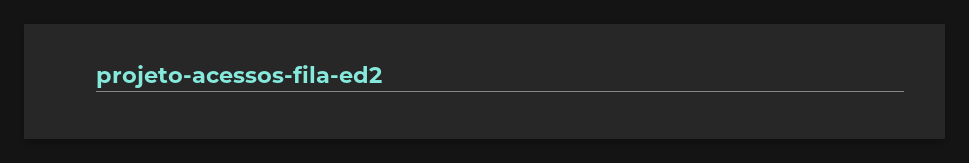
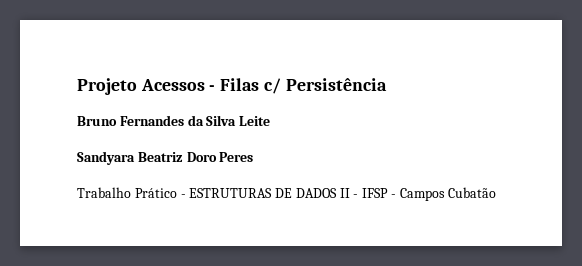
[96,65,382,88] projeto-acessos-fila-ed2 -> [77,78,387,95] [77,115,271,126] [77,151,254,165] [77,187,496,201] Projeto Acessos - Filas c/ Persistência // Bruno Fernandes da Silva Leite // Sandyara Beatriz Doro Peres // Trabalho Prático - ESTRUTURAS DE DADOS II - IFSP - Campos Cubatão

